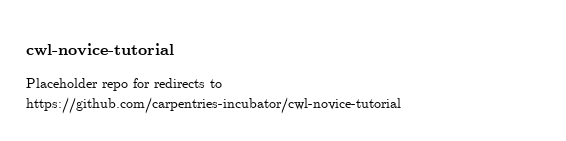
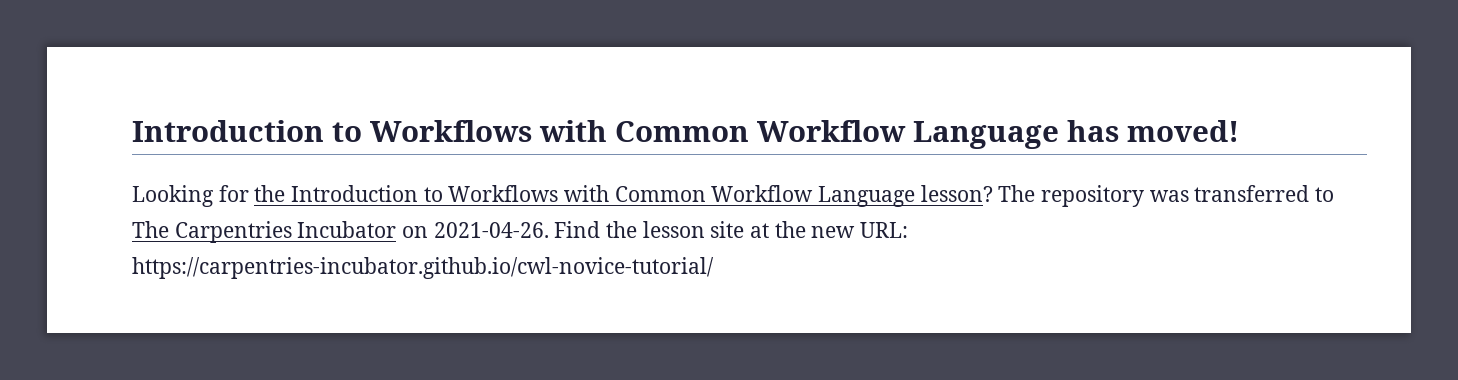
[26,43,174,56] [26,78,222,91] [26,97,401,114] cwl-novice-tutorial // Placeholder repo for redirects to https://github.com/carpentries-incubator/cwl-novice-tutorial -> [132,120,1239,149] [132,185,1335,207] [132,221,909,243] [132,257,714,279] Introduction to Workflows with Common Workflow Language has moved! // Looking for the Introduction to Workflows with Common Workflow Language lesson? The repository was transferred to The Carpentries Incubator on 2021-04-26. Find the lesson site at the new URL: https://carpentries-incubator.github.io/cwl-novice-tutorial/

